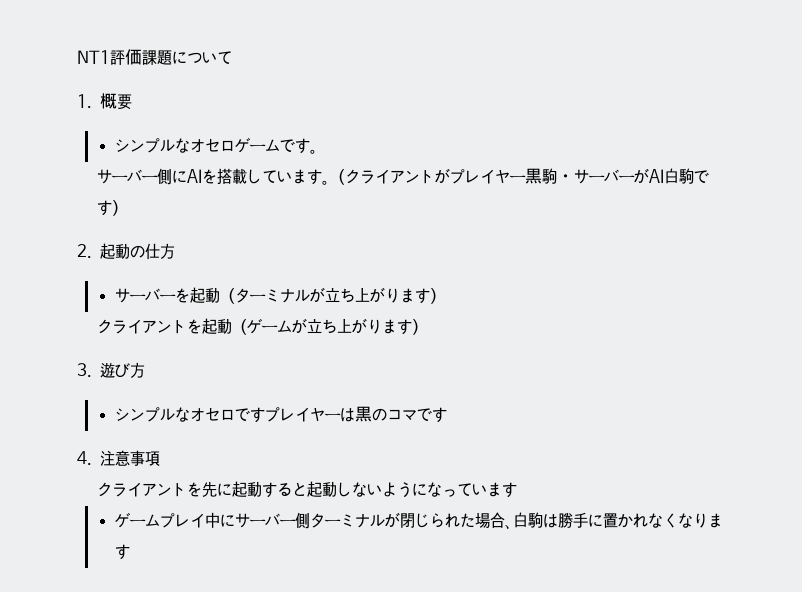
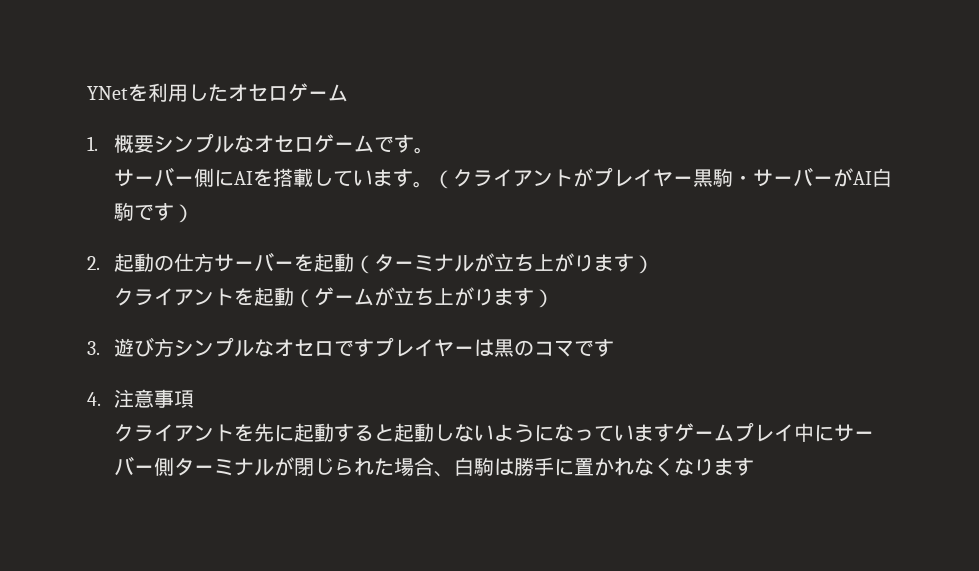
[77,49,232,65] NT1評価課題について -> [87,83,348,102] YNetを利用したオセロゲーム
(133, 102) // -> (154, 144) none
(176, 251) // -> (214, 262) none
(146, 370) // -> (174, 347) none
(518, 490) // -> (674, 433) none

